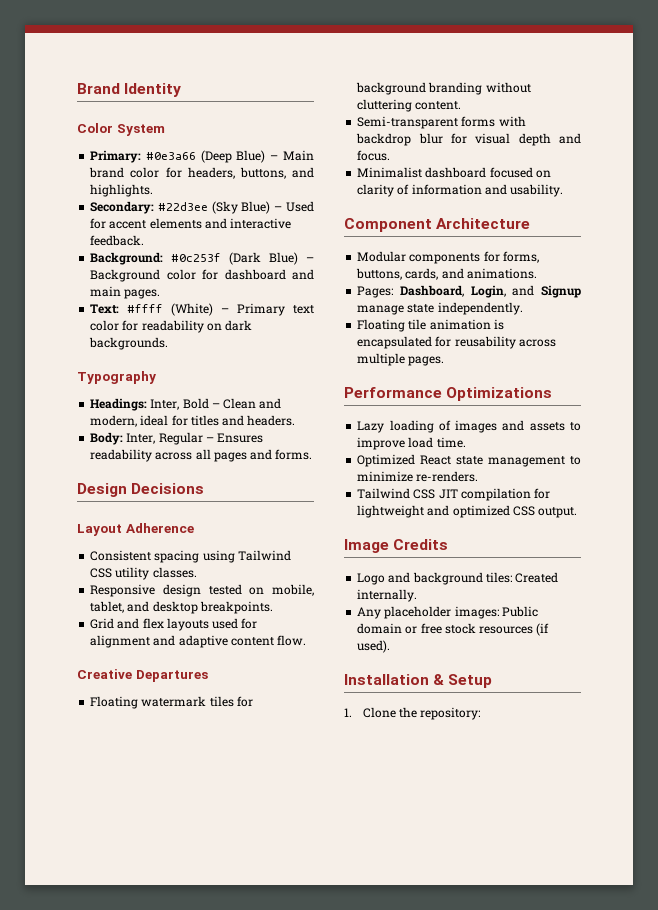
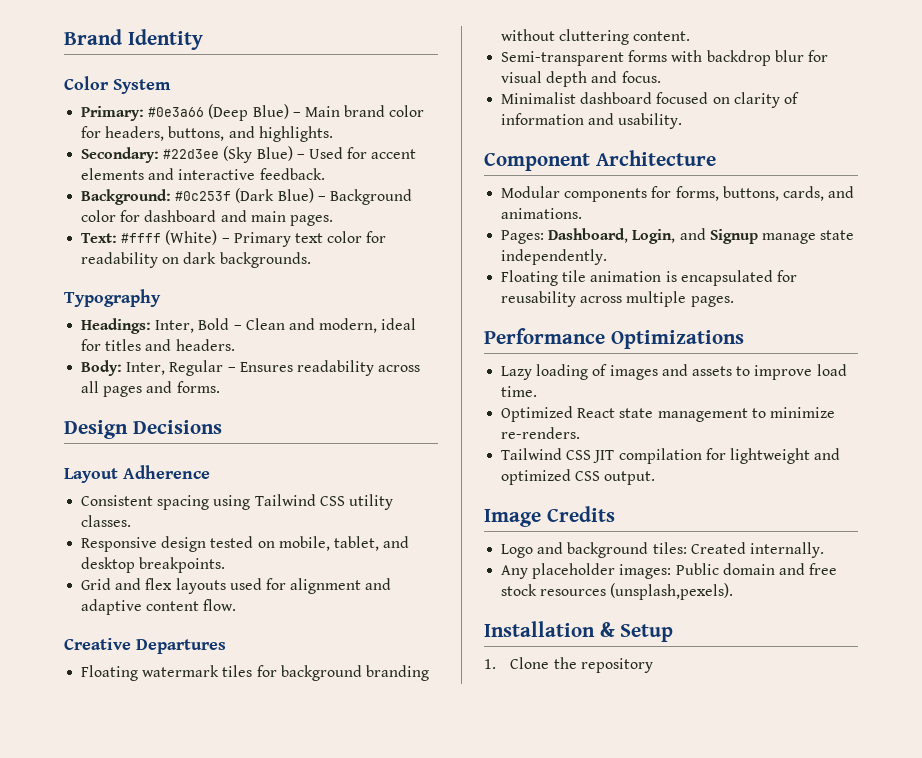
[405,626,418,634] or -> [778,563,805,575] and
[536,623,550,636] [357,640,391,653] (if used). -> [610,583,734,600] (unsplash,pexels).
[420,707,481,720] repository: -> [580,658,653,673] repository

